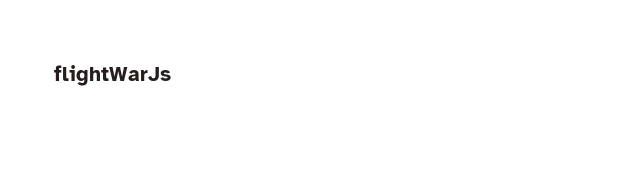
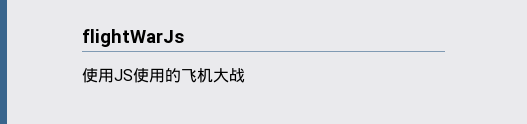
(171, 75) none -> [82,68,245,83] // 使用JS使用的飞机大战

